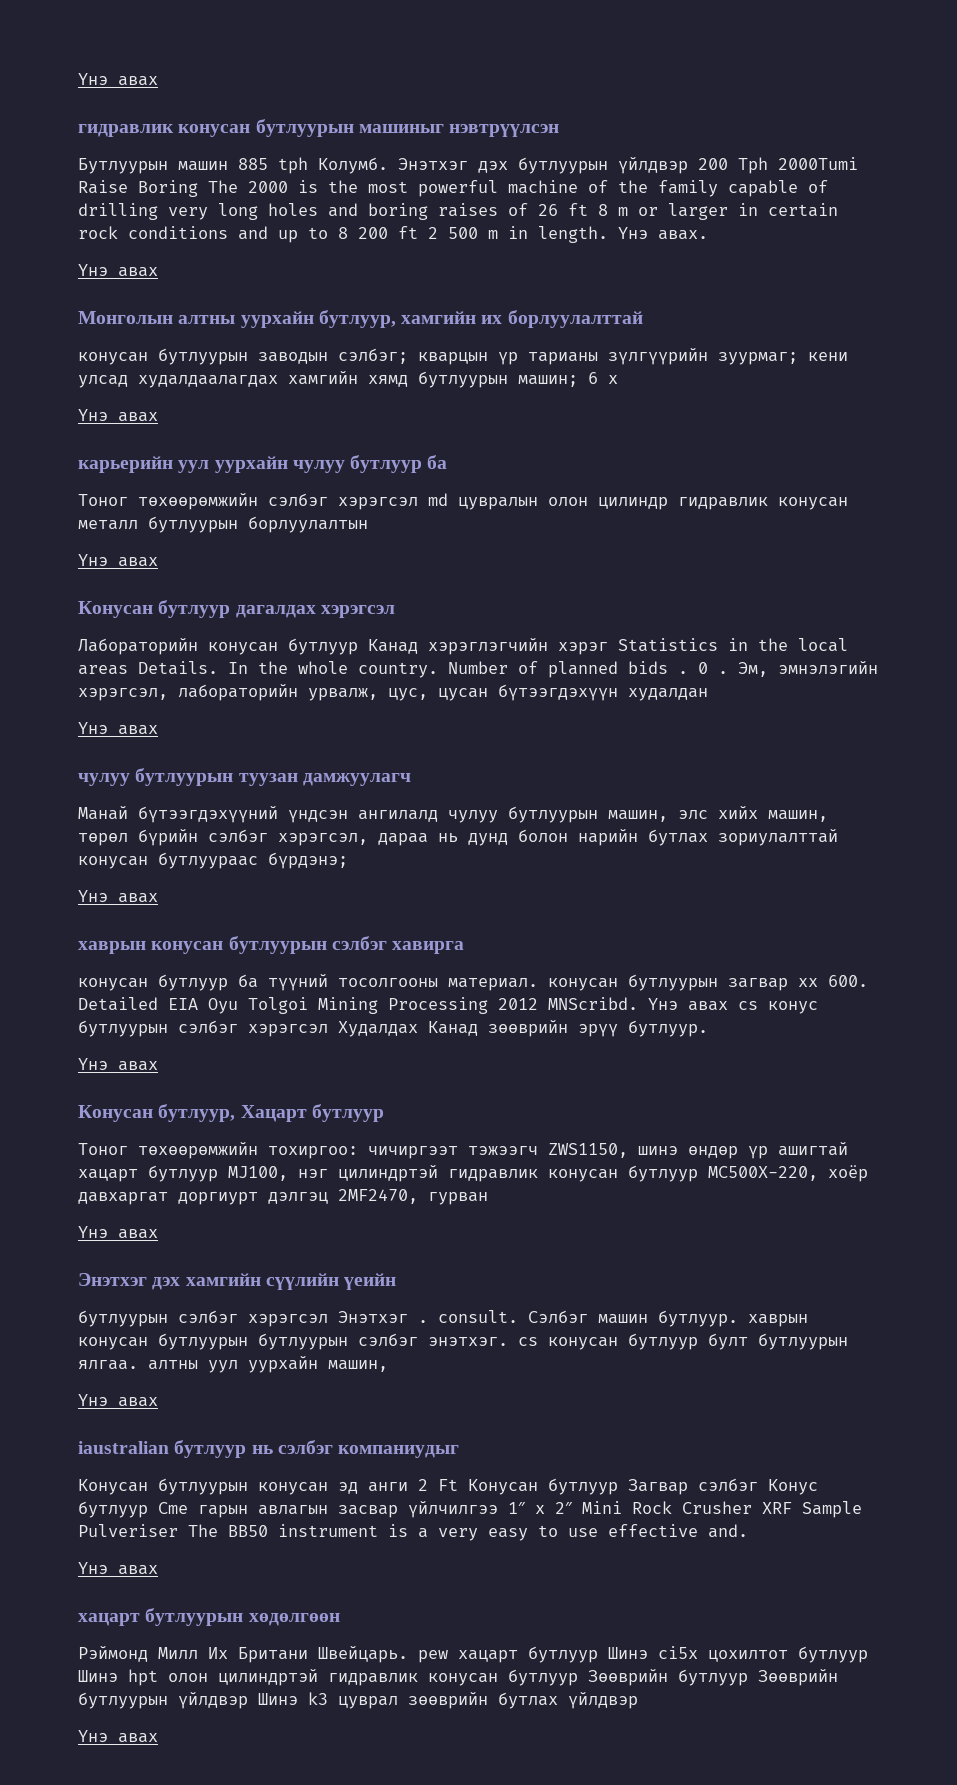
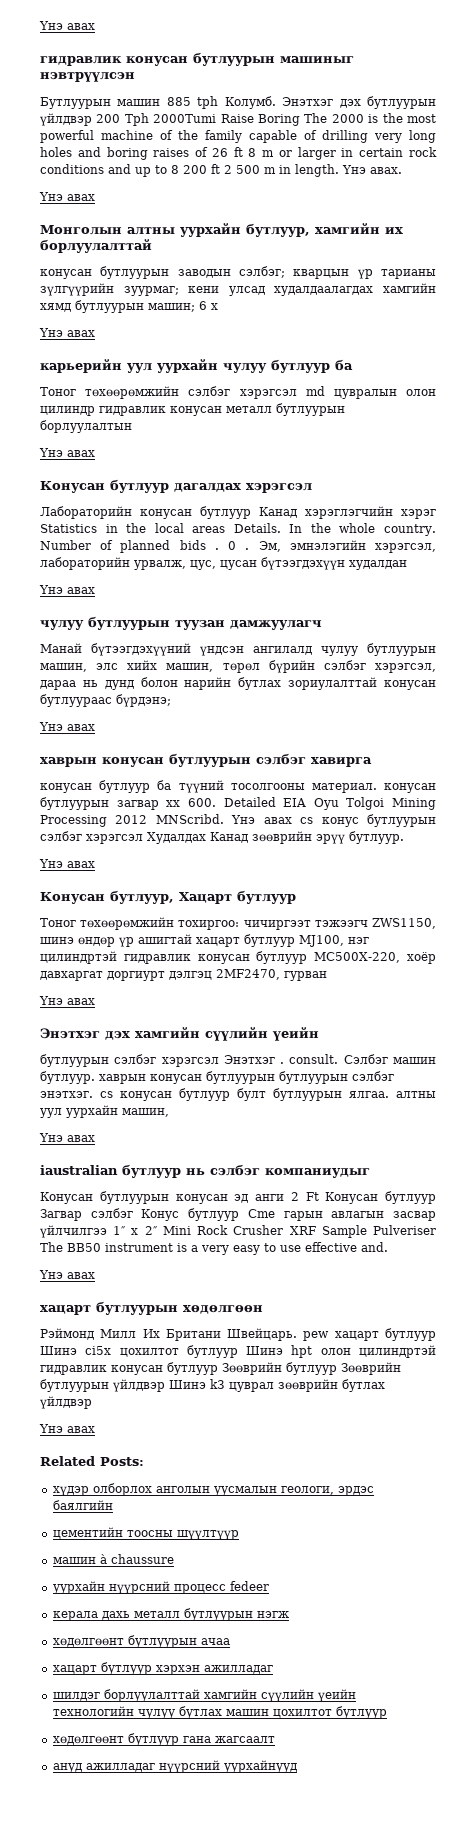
(158, 1738) none -> [40,1456,144,1466] [52,1483,374,1496] [52,1500,113,1510] [52,1527,239,1540] [52,1554,174,1564] [52,1581,269,1594] [52,1608,289,1621] [52,1635,230,1648] [52,1662,273,1675] [52,1689,356,1702] [52,1706,387,1719] [52,1733,275,1746] [52,1760,297,1773] // Related Posts: // хүдэр олборлох анголын уусмалын геологи, эрдэс баялгийн // цементийн тоосны шүүлтүүр // машин à chaussure // уурхайн нүүрсний процесс fedeer // керала дахь металл бутлуурын нэгж // хөдөлгөөнт бутлуурын ачаа // хацарт бутлуур хэрхэн ажилладаг // шилдэг борлуулалттай хамгийн сүүлийн үеийн технологийн чулуу бутлах машин цохилтот бутлуур // хөдөлгөөнт бутлуур гана жагсаалт // ануд ажилладаг нүүрсний уурхайнууд

